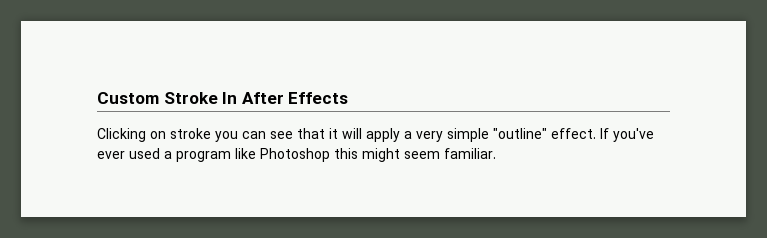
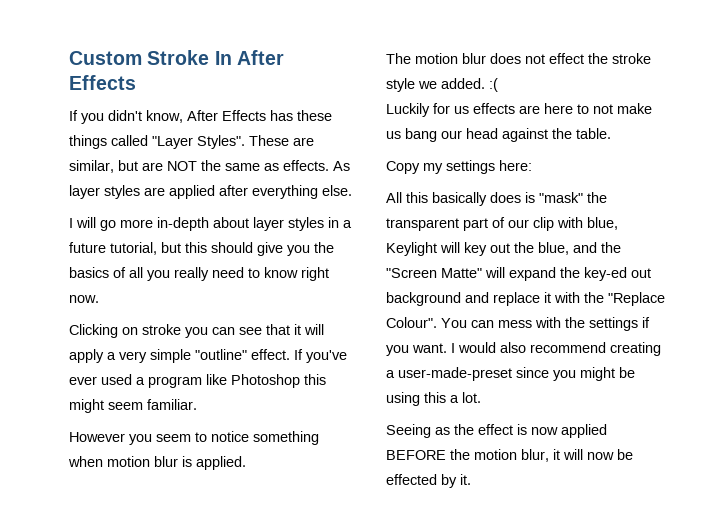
(349, 98) none -> [69,110,332,124] [69,135,314,149] [69,160,350,173] [69,185,352,199] [69,217,352,231] [69,242,334,256] [69,267,329,281] [69,295,99,303] // If you didn't know, After Effects has these things called "Layer Styles". These are similar, but are NOT the same as effects. As layer styles are applied after everything else. // I will go more in-depth about layer styles in a future tutorial, but this should give you the basics of all you really need to know right now.
(496, 153) none -> [69,431,319,445] [68,456,246,470] [386,53,651,64] [386,78,498,92] [386,103,652,117] [386,128,611,142] [386,160,532,174] [386,192,607,206] [386,217,618,231] [386,242,621,256] [386,267,651,281] [386,292,665,306] [386,317,650,331] [386,342,661,356] [386,367,635,381] [386,392,481,406] [386,424,607,438] [386,449,633,462] [386,474,471,488] // However you seem to notice something when motion blur is applied. // The motion blur does not effect the stroke style we added. :( // Luckily for us effects are here to not make us bang our head against the table. // Copy my settings here: // All this basically does is "mask" the transparent part of our clip with blue, Keylight will key out the blue, and the "Screen Matte" will expand the key-ed out background and replace it with the "Replace Colour". You can mess with the settings if you want. I would also recommend creating a user-made-preset since you might be using this a lot. // Seeing as the effect is now applied BEFORE the motion blur, it will now be effected by it.

